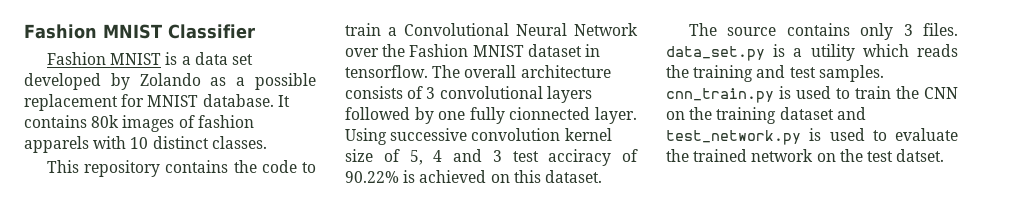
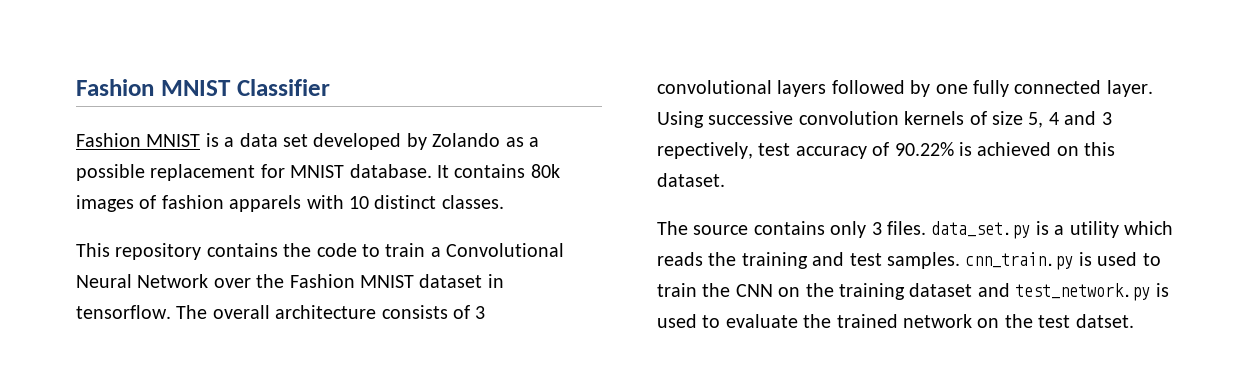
[509,107,591,120] cionnected -> [1014,80,1102,94] connected
[564,128,612,141] [345,149,400,162] kernel size of -> [904,111,1023,125] kernels of size
[512,149,612,166] test acciracy -> [657,142,867,159] repectively, test accuracy

